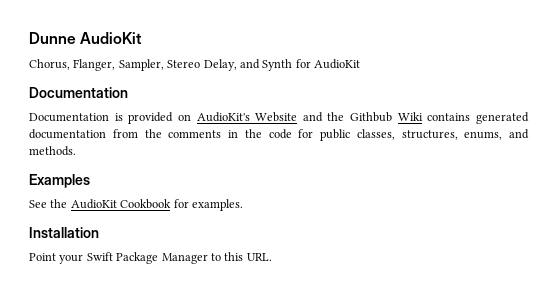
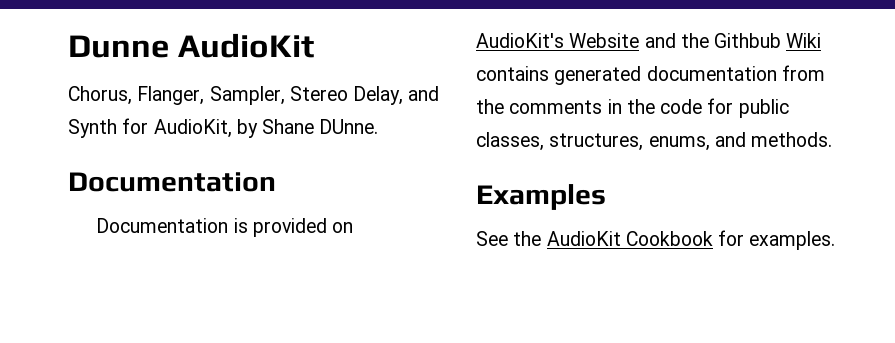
[314,59,360,69] AudioKit -> [153,119,379,138] AudioKit, by Shane DUnne.
[29,227,99,238] [29,252,272,264] // Installation // Point your Swift Package Manager to this URL. -> (836, 240) none

